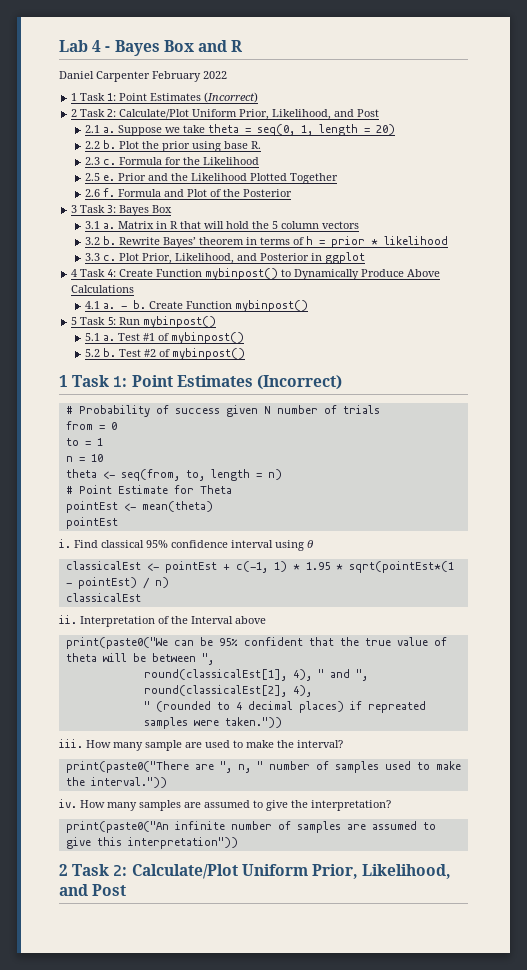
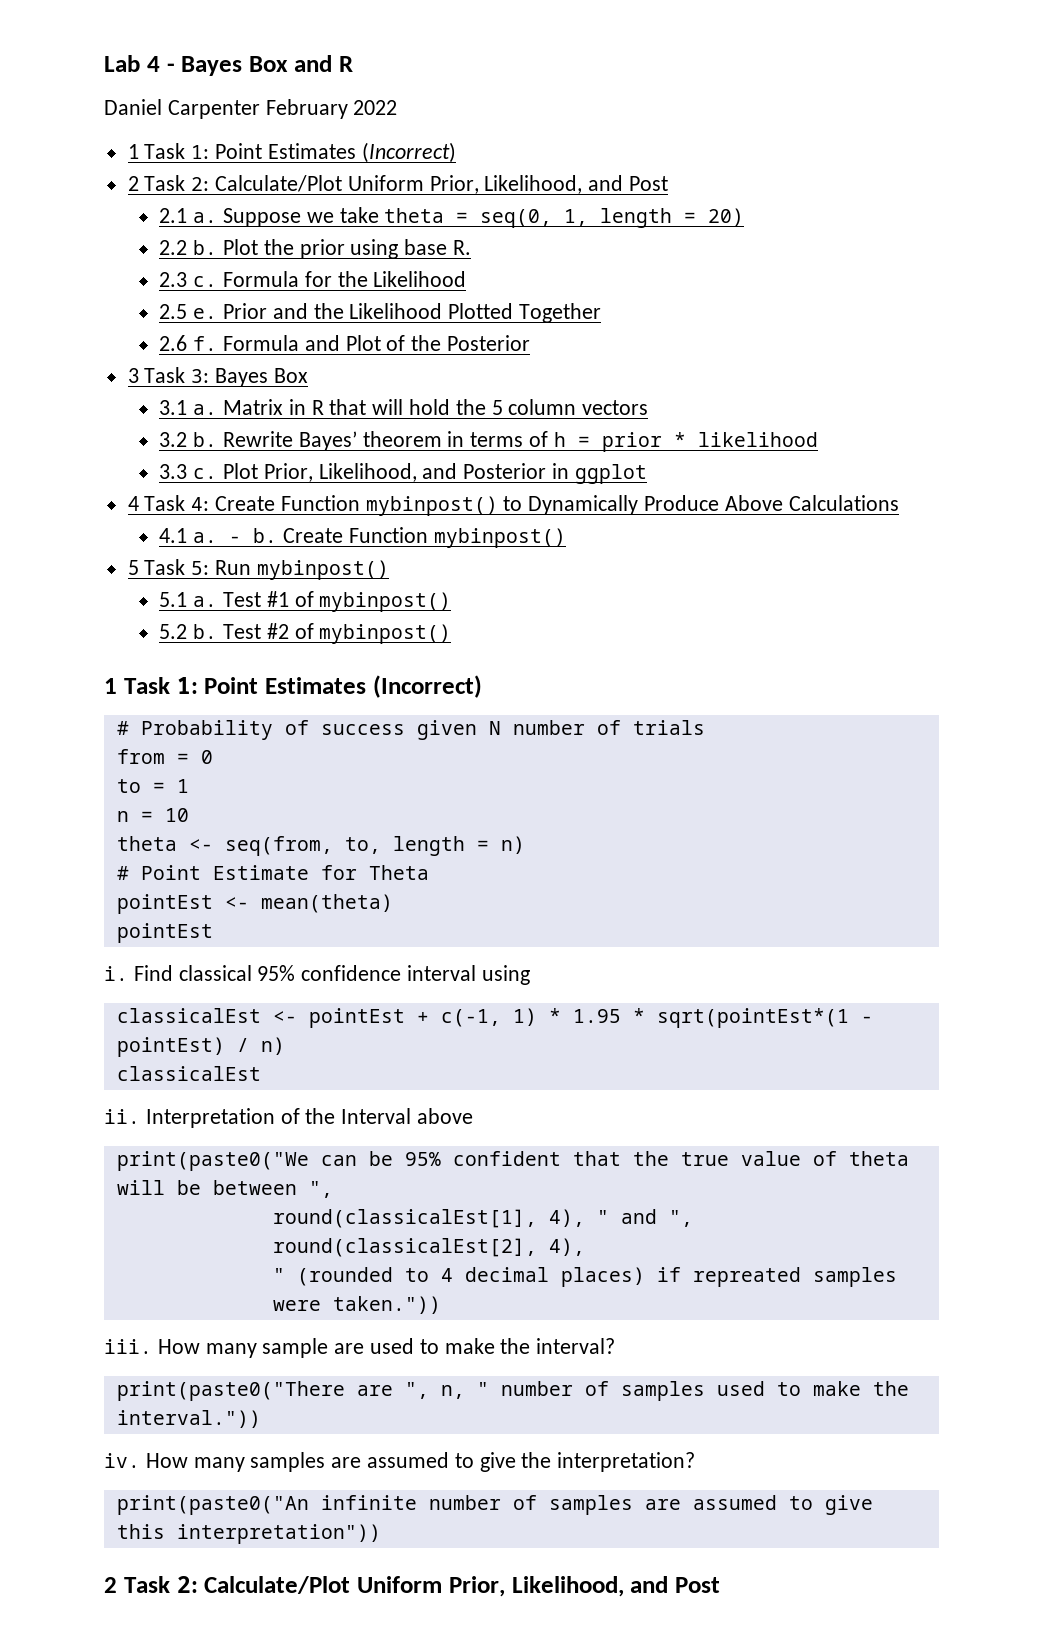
[307,540,313,548] θ -> (530, 975) none

